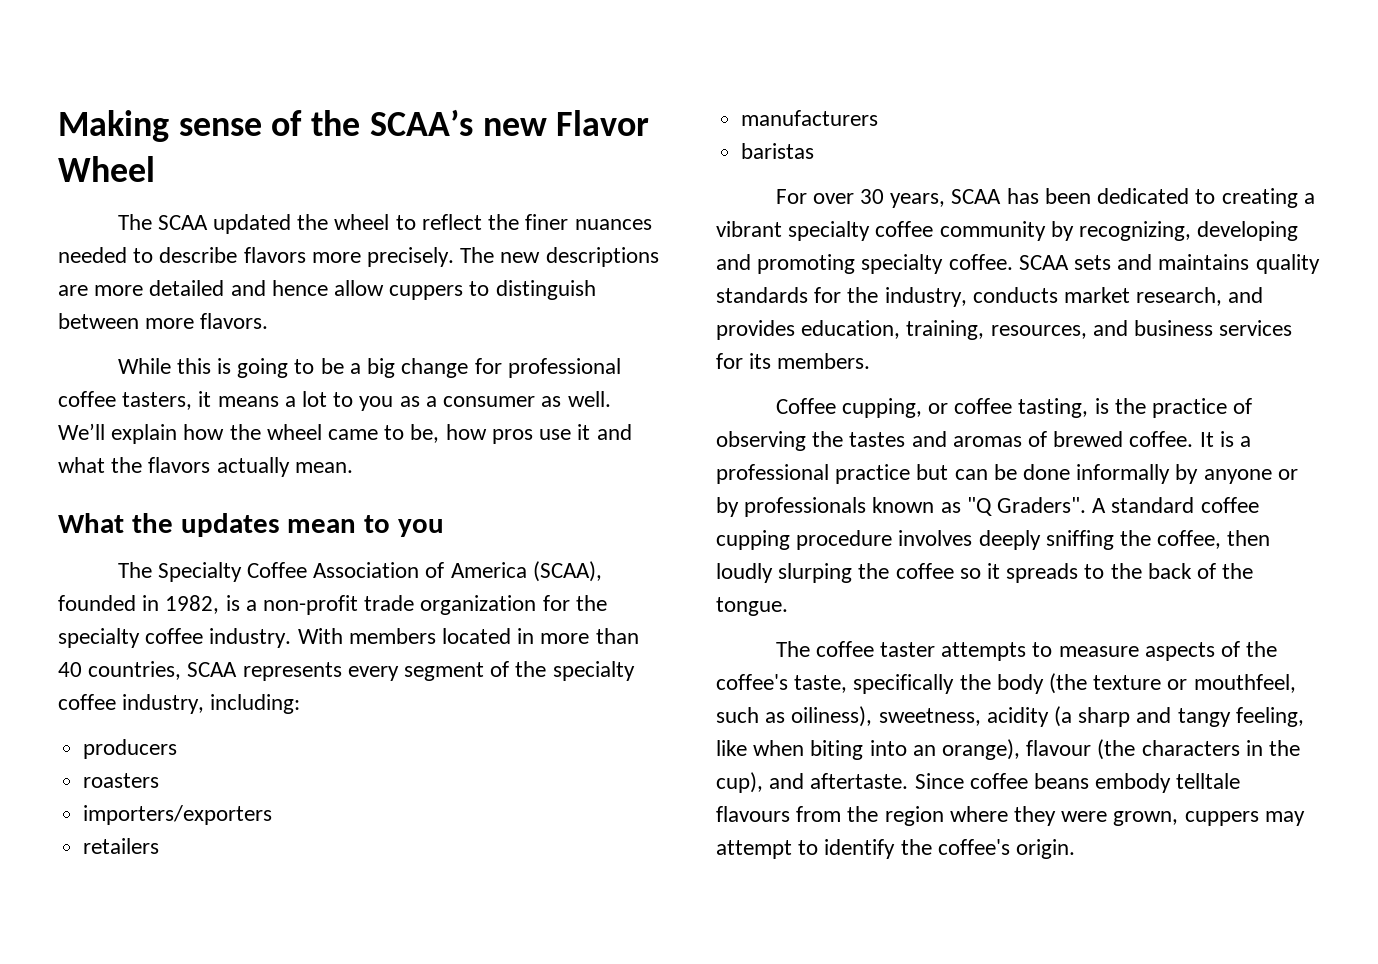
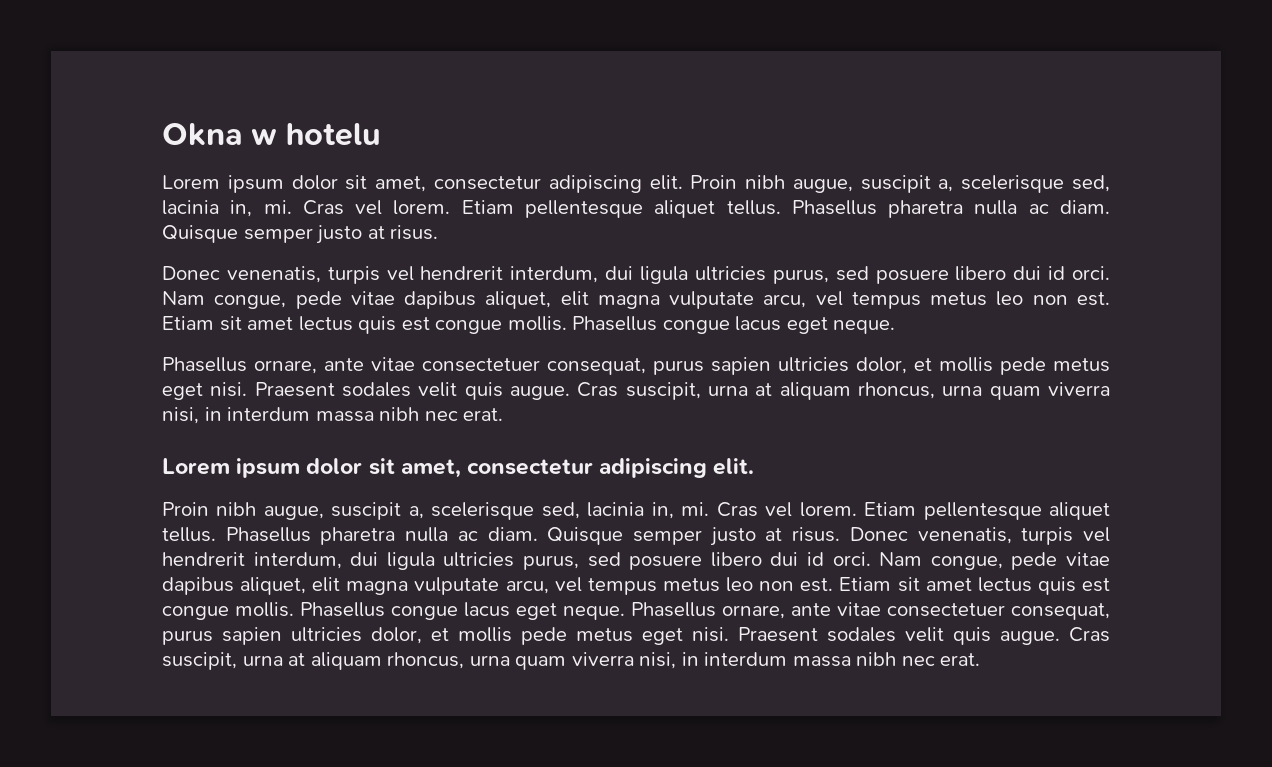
[58,109,650,142] [58,156,155,182] [117,214,652,234] [58,247,659,267] [58,280,596,300] [58,313,269,329] [117,358,621,378] [58,391,611,411] [58,423,632,444] [58,457,353,477] [58,513,445,537] [117,561,602,582] [58,595,607,615] [58,628,639,648] [58,661,635,681] [58,694,301,714] [83,739,178,759] [83,773,160,788] [83,805,273,825] [83,838,160,854] [741,110,879,126] [741,143,815,159] [775,188,1315,208] [716,221,1299,241] [716,254,1320,274] [716,287,1264,307] [716,320,1293,340] [716,353,871,369] [775,398,1253,418] [716,431,1252,451] [716,464,1298,484] [716,497,1259,517] [716,530,1271,550] [716,563,1254,583] [716,597,788,616] [775,641,1278,661] [716,673,1296,694] [716,706,1304,727] [716,739,1301,760] [716,772,1241,793] [716,806,1305,826] [716,839,1076,859] Making sense of the SCAA’s new Flavor Wheel // The SCAA updated the wheel to reflect the finer nuances needed to describe flavors more precisely. The new descriptions are more detailed and hence allow cuppers to distinguish between more flavors. // While this is going to be a big change for professional coffee tasters, it means a lot to you as a consumer as well. We’ll explain how the wheel came to be, how pros use it and what the flavors actually mean. // What the updates mean to you // The Specialty Coffee Association of America (SCAA), founded in 1982, is a non-profit trade organization for the specialty coffee industry. With members located in more than 40 countries, SCAA represents every segment of the specialty coffee industry, including: // producers // roasters // importers/exporters // retailers // manufacturers // baristas // For over 30 years, SCAA has been dedicated to creating a vibrant specialty coffee community by recognizing, developing and promoting specialty coffee. SCAA sets and maintains quality standards for the industry, conducts market research, and provides education, training, resources, and business services for its members. // Coffee cupping, or coffee tasting, is the practice of observing the tastes and aromas of brewed coffee. It is a professional practice but can be done informally by anyone or by professionals known as "Q Graders". A standard coffee cupping procedure involves deeply sniffing the coffee, then loudly slurping the coffee so it spreads to the back of the tongue. // The coffee taster attempts to measure aspects of the coffee's taste, specifically the body (the texture or mouthfeel, such as oiliness), sweetness, acidity (a sharp and tangy feeling, like when biting into an orange), flavour (the characters in the cup), and aftertaste. Since coffee beans embody telltale flavours from the region where they were grown, cuppers may attempt to identify the coffee's origin. -> [162,123,381,146] [162,175,1111,193] [162,200,1111,218] [162,225,439,244] [162,266,1110,284] [162,291,1110,309] [162,316,896,334] [162,357,1110,375] [162,382,1111,400] [162,407,504,424] [162,458,755,478] [162,502,1111,520] [162,527,1110,546] [162,552,1111,570] [162,577,1110,595] [162,602,1110,620] [162,627,1110,645] [162,652,981,670] Okna w hotelu // Lorem ipsum dolor sit amet, consectetur adipiscing elit. Proin nibh augue, suscipit a, scelerisque sed, lacinia in, mi. Cras vel lorem. Etiam pellentesque aliquet tellus. Phasellus pharetra nulla ac diam. Quisque semper justo at risus. // Donec venenatis, turpis vel hendrerit interdum, dui ligula ultricies purus, sed posuere libero dui id orci. Nam congue, pede vitae dapibus aliquet, elit magna vulputate arcu, vel tempus metus leo non est. Etiam sit amet lectus quis est congue mollis. Phasellus congue lacus eget neque. // Phasellus ornare, ante vitae consectetuer consequat, purus sapien ultricies dolor, et mollis pede metus eget nisi. Praesent sodales velit quis augue. Cras suscipit, urna at aliquam rhoncus, urna quam viverra nisi, in interdum massa nibh nec erat. // Lorem ipsum dolor sit amet, consectetur adipiscing elit. // Proin nibh augue, suscipit a, scelerisque sed, lacinia in, mi. Cras vel lorem. Etiam pellentesque aliquet tellus. Phasellus pharetra nulla ac diam. Quisque semper justo at risus. Donec venenatis, turpis vel hendrerit interdum, dui ligula ultricies purus, sed posuere libero dui id orci. Nam congue, pede vitae dapibus aliquet, elit magna vulputate arcu, vel tempus metus leo non est. Etiam sit amet lectus quis est congue mollis. Phasellus congue lacus eget neque. Phasellus ornare, ante vitae consectetuer consequat, purus sapien ultricies dolor, et mollis pede metus eget nisi. Praesent sodales velit quis augue. Cras suscipit, urna at aliquam rhoncus, urna quam viverra nisi, in interdum massa nibh nec erat.

